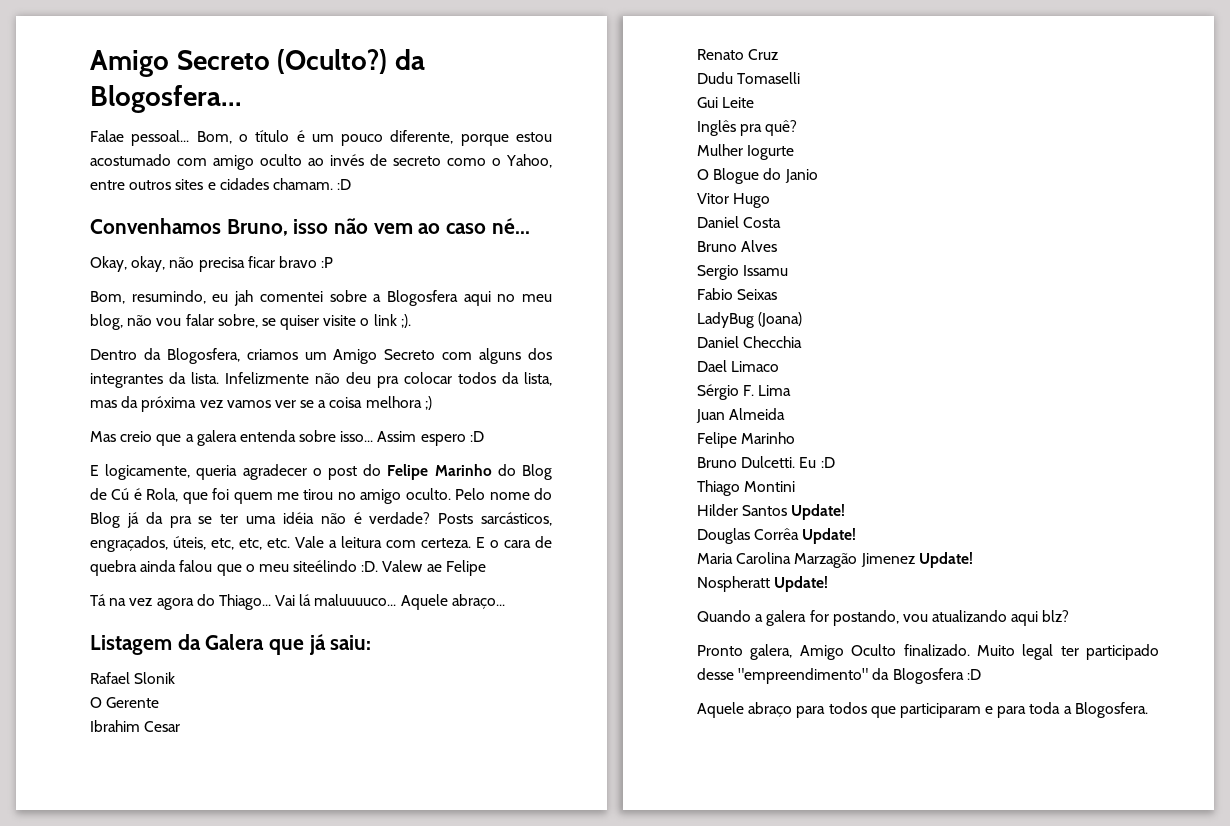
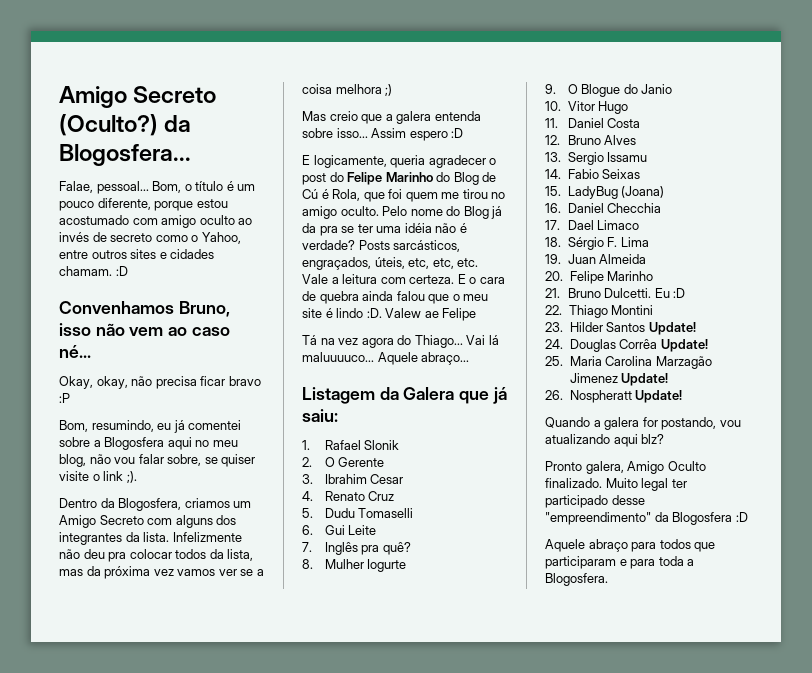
[90,130,124,142] Falae -> [59,181,93,193] Falae,
[234,290,254,306] jah -> [173,420,185,433] já
[293,560,358,572] siteélindo -> [302,308,364,318] site é lindo
(372, 642) none -> [302,440,310,450] 1.
(176, 678) none -> [302,457,312,467] 2.
(160, 702) none -> [302,474,313,484] 3.
(181, 726) none -> [302,491,313,501] 4.
(779, 54) none -> [302,508,313,518] 5.
(801, 78) none -> [302,525,313,535] 6.
(755, 102) none -> [302,542,312,552] 7.
(798, 128) none -> [302,559,313,569] 8.
(795, 152) none -> [545,84,556,94] 9.
(818, 176) none -> [545,101,561,111] 10.
(771, 200) none -> [545,118,558,128] 11.
(782, 222) none -> [545,135,560,145] 12.
(778, 246) none -> [545,152,561,162] 13.
(789, 270) none -> [545,169,561,179] 14.
(778, 294) none -> [545,186,561,196] 15.
(803, 319) none -> [545,203,561,213] 16.
(803, 342) none -> [545,220,560,230] 17.
(780, 366) none -> [545,237,561,247] 18.
(792, 390) none -> [545,254,561,264] 19.
(786, 414) none -> [545,271,563,281] 20.
(796, 438) none -> [545,288,560,298] 21.
(835, 462) none -> [545,305,562,315] 22.
(796, 486) none -> [545,322,563,332] 23.
(846, 512) none -> [545,339,563,349] 24.
(857, 536) none -> [545,356,563,366] 25.
(973, 560) none -> [545,390,563,400] 26.

